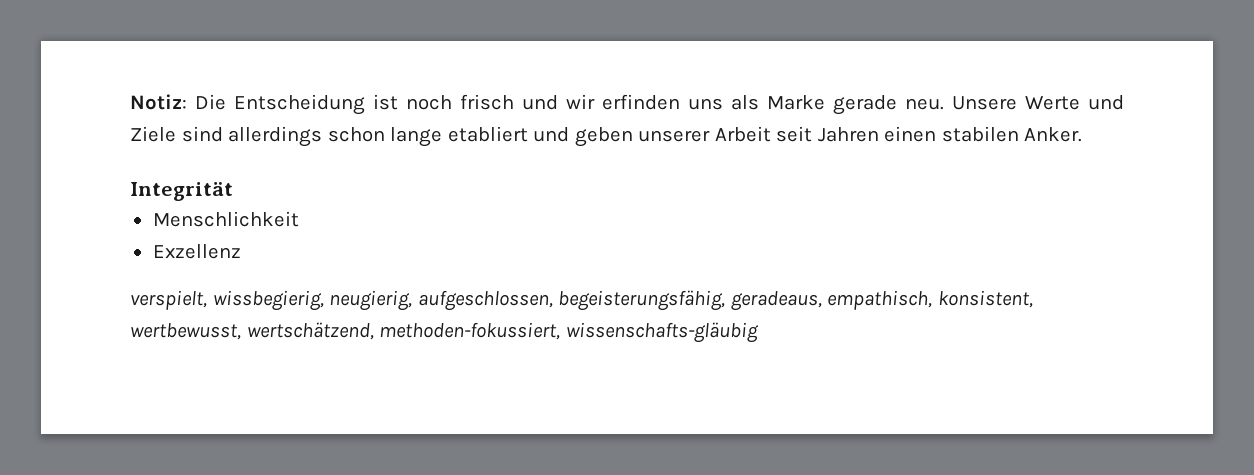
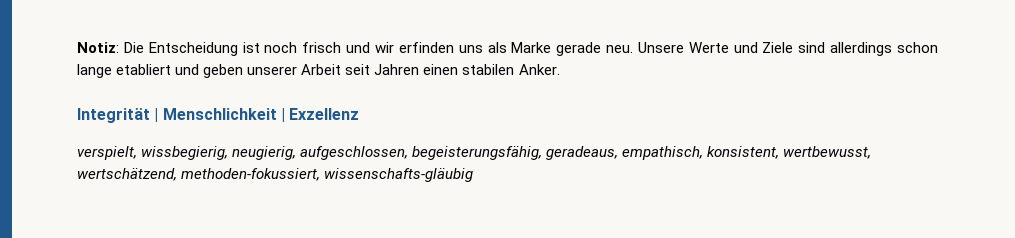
(233, 191) // -> [154,108,159,122] |
(299, 219) // -> [280,108,285,122] |

